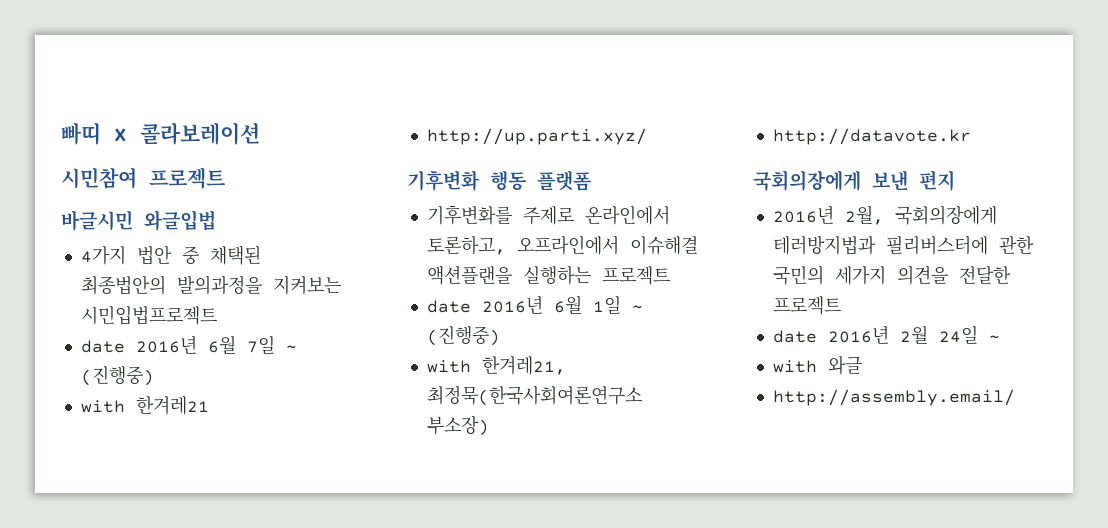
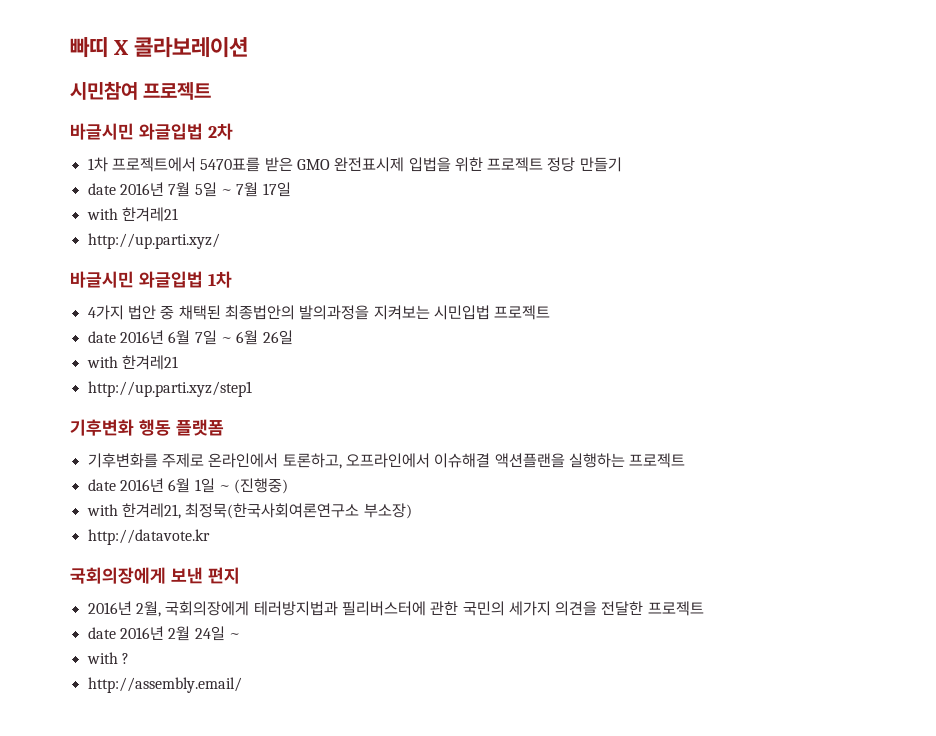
(216, 220) none -> [207,123,233,140] [87,157,622,172] [87,182,291,197] [86,207,178,222] [87,233,220,249] [70,271,232,288] 2차 // 1차 프로젝트에서 5470표를 받은 GMO 완전표시제 입법을 위한 프로젝트 정당 만들기 // date 2016년 7월 5일 ~ 7월 17일 // with 한겨레21 // http://up.parti.xyz/ // 바글시민 와글입법 1차
[80,306,217,325] 시민입법프로젝트 -> [433,305,551,320] 시민입법 프로젝트
[80,366,154,386] [80,396,209,415] [426,128,647,145] (진행중) // with 한겨레21 // http://up.parti.xyz/ -> [236,330,293,345] [86,355,178,370] [87,381,252,397] 6월 26일 // with 한겨레21 // http://up.parti.xyz/step1
[827,355,862,375] 와글 -> [121,653,129,664] ?

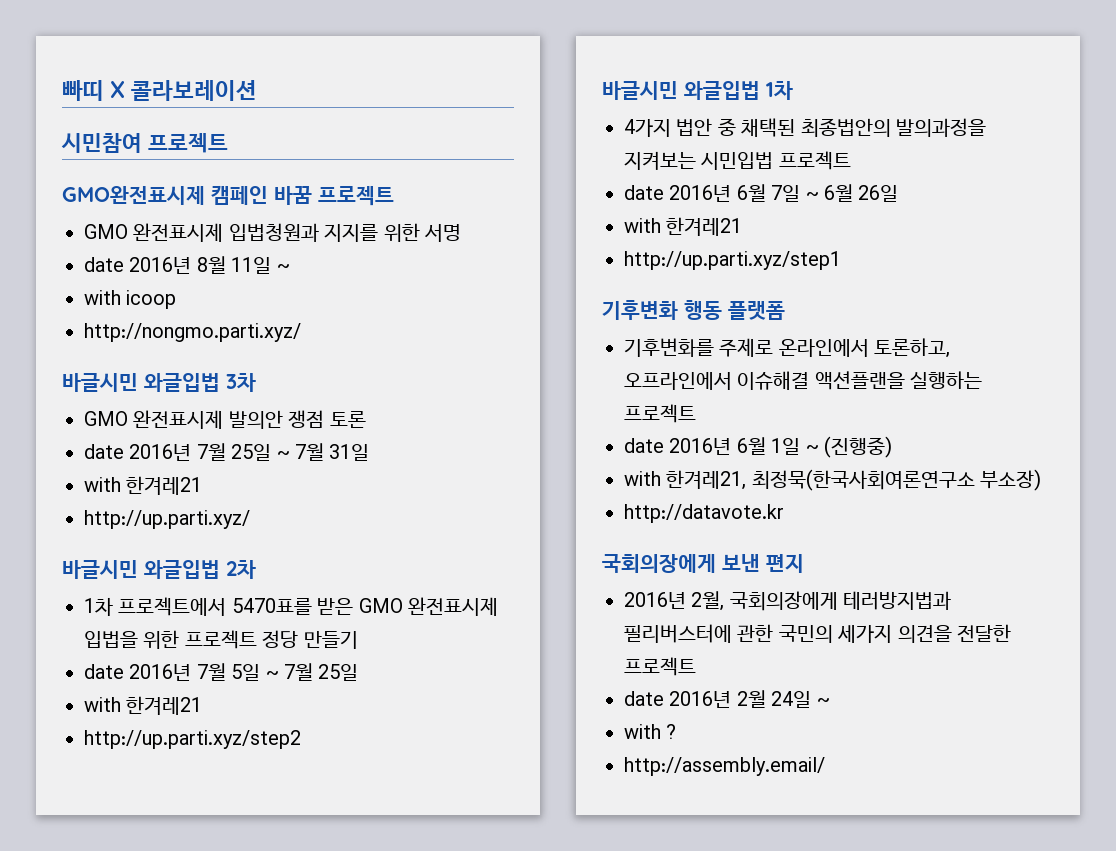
(212, 91) none -> [62,185,394,206] [84,223,461,242] [84,256,290,274] [84,290,177,309] [84,323,301,342] [62,373,256,392] [84,410,366,429] [84,443,370,461] [84,476,203,495] [84,510,250,529] // GMO완전표시제 캠페인 바꿈 프로젝트 // GMO 완전표시제 입법청원과 지지를 위한 서명 // date 2016년 8월 11일 ~ // with icoop // http://nongmo.parti.xyz/ // 바글시민 와글입법 3차 // GMO 완전표시제 발의안 쟁점 토론 // date 2016년 7월 25일 ~ 7월 31일 // with 한겨레21 // http://up.parti.xyz/
[262,182,291,197] [86,207,178,222] [87,233,220,249] 17일 // with 한겨레21 // http://up.parti.xyz/ -> [318,664,359,681] [84,696,203,715] [84,730,301,749] 25일 // with 한겨레21 // http://up.parti.xyz/step2

